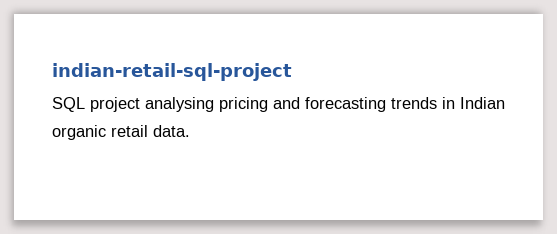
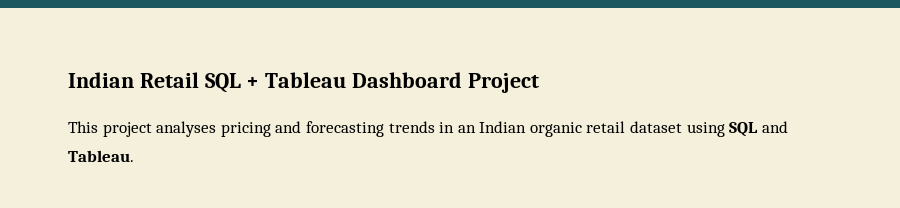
[52,63,292,81] [52,97,214,112] indian-retail-sql-project // SQL project analysing -> [68,72,539,93] [68,121,217,137] Indian Retail SQL + Tableau Dashboard Project // This project analyses
(455, 103) none -> [457,125,476,133] an
[153,125,190,137] data. -> [630,121,788,137] [68,150,134,162] dataset using SQL and Tableau.

